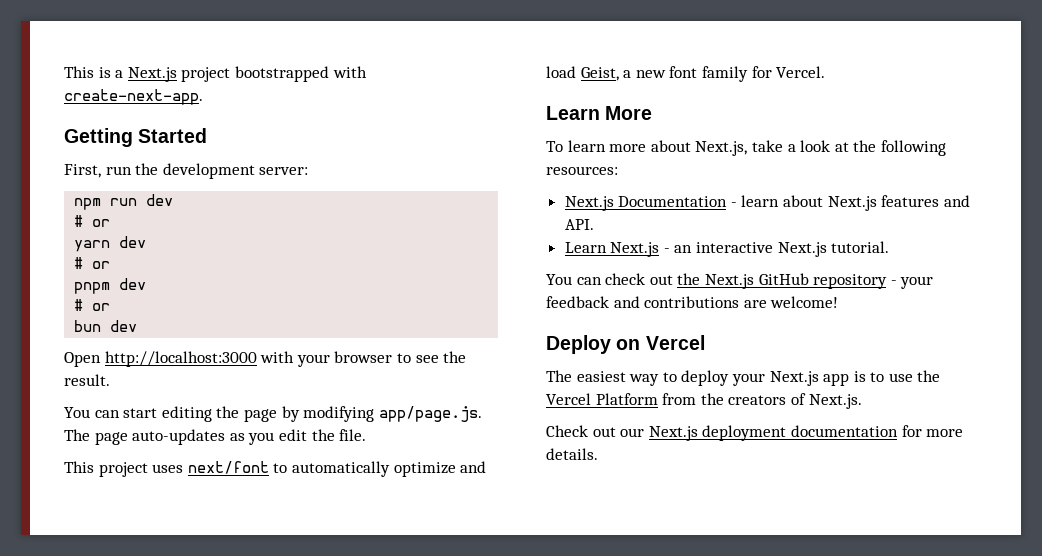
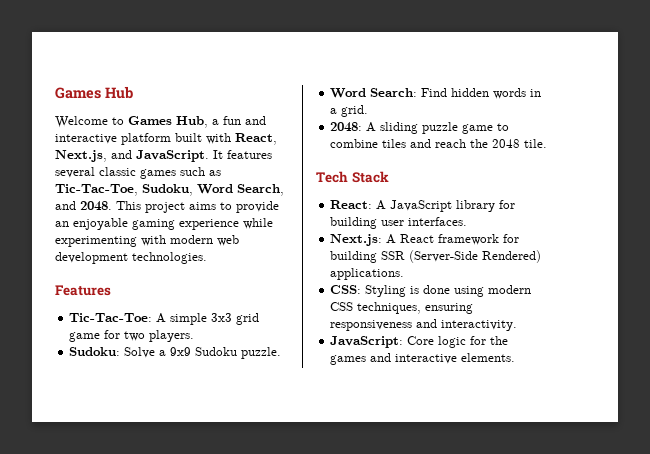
[64,66,367,82] [64,89,203,105] [64,128,208,147] [64,163,309,179] [74,194,174,210] [74,215,111,227] [74,236,147,252] [74,257,111,269] [74,278,147,294] [74,299,111,311] [74,320,138,332] [64,351,467,367] [64,374,110,386] [64,406,482,422] [64,429,367,445] [64,461,487,477] [546,66,826,82] [546,106,653,120] [546,140,946,156] [546,166,618,175] [564,195,970,211] [564,219,594,230] [564,241,890,257] [546,273,934,289] [546,296,839,308] [546,335,705,354] [546,370,941,386] [546,393,862,409] [546,425,964,441] [546,448,598,460] This is a Next.js project bootstrapped with create-next-app. // Getting Started // First, run the development server: // npm run dev // # or // yarn dev // # or // pnpm dev // # or // bun dev // Open http://localhost:3000 with your browser to see the result. // You can start editing the page by modifying app/page.js. The page auto-updates as you edit the file. // This project uses next/font to automatically optimize and load Geist, a new font family for Vercel. // Learn More // To learn more about Next.js, take a look at the following resources: // Next.js Documentation - learn about Next.js features and API. // Learn Next.js - an interactive Next.js tutorial. // You can check out the Next.js GitHub repository - your feedback and contributions are welcome! // Deploy on Vercel // The easiest way to deploy your Next.js app is to use the Vercel Platform from the creators of Next.js. // Check out our Next.js deployment documentation for more details. -> [55,86,133,99] [55,116,266,128] [55,133,277,145] [55,150,272,162] [55,167,221,179] [55,184,284,196] [55,201,279,213] [55,218,273,230] [55,235,239,247] [55,252,207,264] [55,285,111,296] [69,313,260,325] [69,330,195,342] [69,347,282,359] [330,88,542,99] [330,105,369,117] [330,122,510,134] [330,139,548,148] [316,171,389,183] [330,200,516,212] [330,217,468,229] [330,234,520,246] [330,250,542,263] [330,268,405,280] [330,285,532,297] [330,302,474,314] [330,319,518,331] [330,336,509,348] [330,353,516,365] Games Hub // Welcome to Games Hub, a fun and interactive platform built with React, Next.js, and JavaScript. It features several classic games such as Tic-Tac-Toe, Sudoku, Word Search, and 2048. This project aims to provide an enjoyable gaming experience while experimenting with modern web development technologies. // Features // Tic-Tac-Toe: A simple 3x3 grid game for two players. // Sudoku: Solve a 9x9 Sudoku puzzle. // Word Search: Find hidden words in a grid. // 2048: A sliding puzzle game to combine tiles and reach the 2048 tile. // Tech Stack // React: A JavaScript library for building user interfaces. // Next.js: A React framework for building SSR (Server-Side Rendered) applications. // CSS: Styling is done using modern CSS techniques, ensuring responsiveness and interactivity. // JavaScript: Core logic for the games and interactive elements.

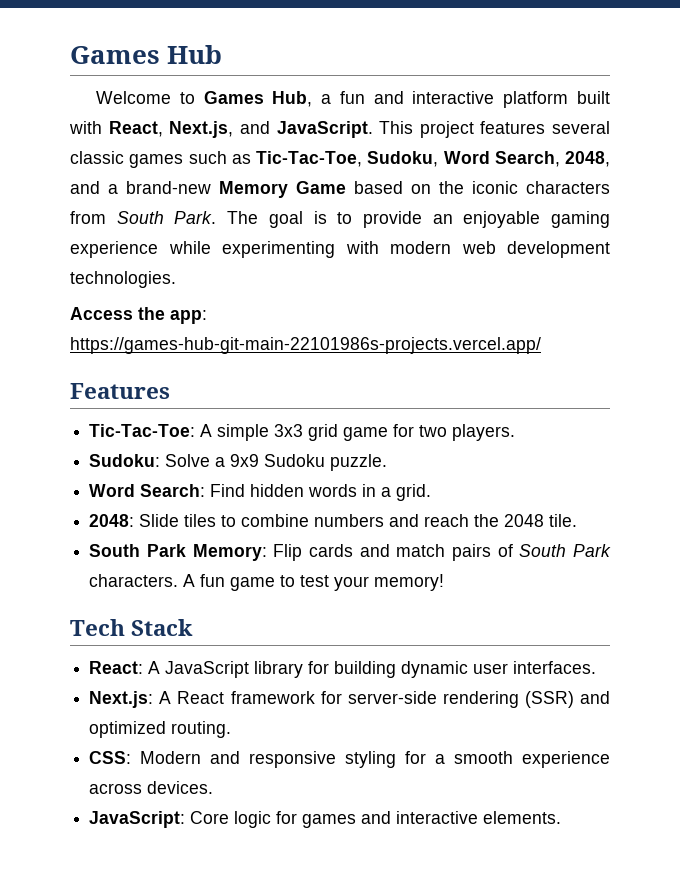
[213,150,223,159] It -> [379,121,474,138] This project
[55,201,216,213] and 2048. This project aims -> [565,151,610,167] [70,181,610,198] [70,211,327,228] 2048, and a brand-new Memory Game based on the iconic characters from South Park. The goal is
(207, 258) none -> [70,307,207,324] [70,337,541,354] // Access the app: https://games-hub-git-main-22101986s-projects.vercel.app/
[366,122,494,134] A sliding puzzle game -> [139,514,217,527] Slide tiles
[382,139,407,148] tiles -> [314,514,385,527] numbers
(548, 143) none -> [89,544,612,561] [89,574,445,591] // South Park Memory: Flip cards and match pairs of South Park characters. A fun game to test your memory!
(378, 223) none -> [401,661,469,678] dynamic
[330,250,542,263] [330,268,405,280] [330,285,532,297] [330,302,474,314] [330,319,518,331] building SSR (Server-Side Rendered) applications. // CSS: Styling is done using modern CSS techniques, ensuring responsiveness and interactivity. -> [347,691,610,708] [89,721,232,738] [89,751,610,768] [89,781,214,794] server-side rendering (SSR) and optimized routing. // CSS: Modern and responsive styling for a smooth experience across devices.
[490,336,509,345] the -> (298, 817) none

